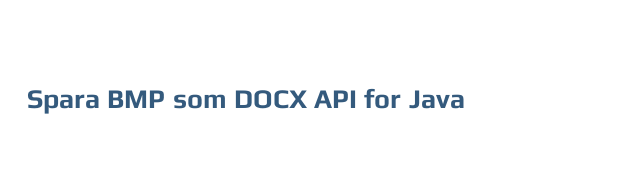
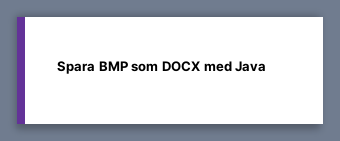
[314,88,402,109] API for -> [203,61,232,72] med

